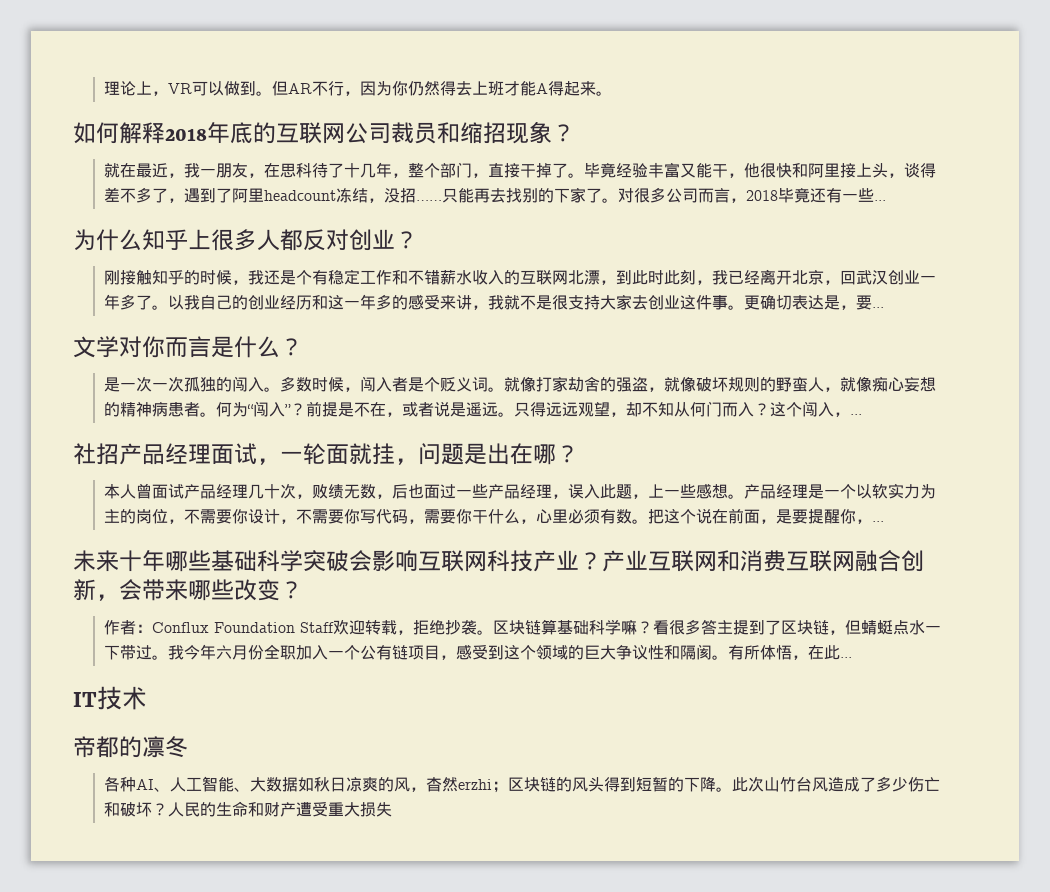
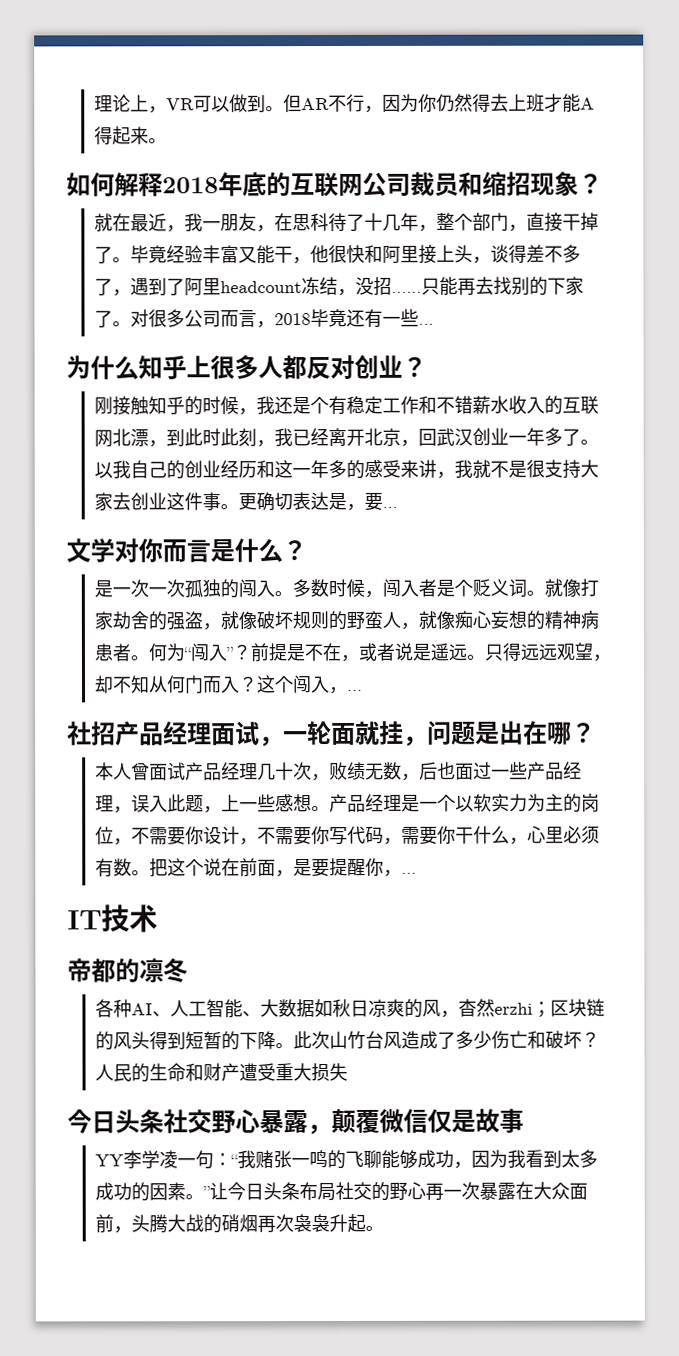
[73,550,924,572] [73,579,303,601] [103,619,941,635] [103,644,852,660] // 未来十年哪些基础科学突破会影响互联网科技产业？产业互联网和消费互联网融合创新，会带来哪些改变？ // 作者：Conflux Foundation Staff欢迎转载，拒绝抄袭。区块链算基础科学嘛？看很多答主提到了区块链，但蜻蜓点水一下带过。我今年六月份全职加入一个公有链项目，感受到这个领域的巨大争议性和隔阂。有所体悟，在此... -> (417, 873) none
(392, 809) none -> [67,1108,524,1135] [94,1149,598,1170] [94,1181,588,1202] [94,1213,384,1234] // 今日头条社交野心暴露，颠覆微信仅是故事 // YY李学凌一句：“我赌张一鸣的飞聊能够成功，因为我看到太多成功的因素。”让今日头条布局社交的野心再一次暴露在大众面前，头腾大战的硝烟再次袅袅升起。

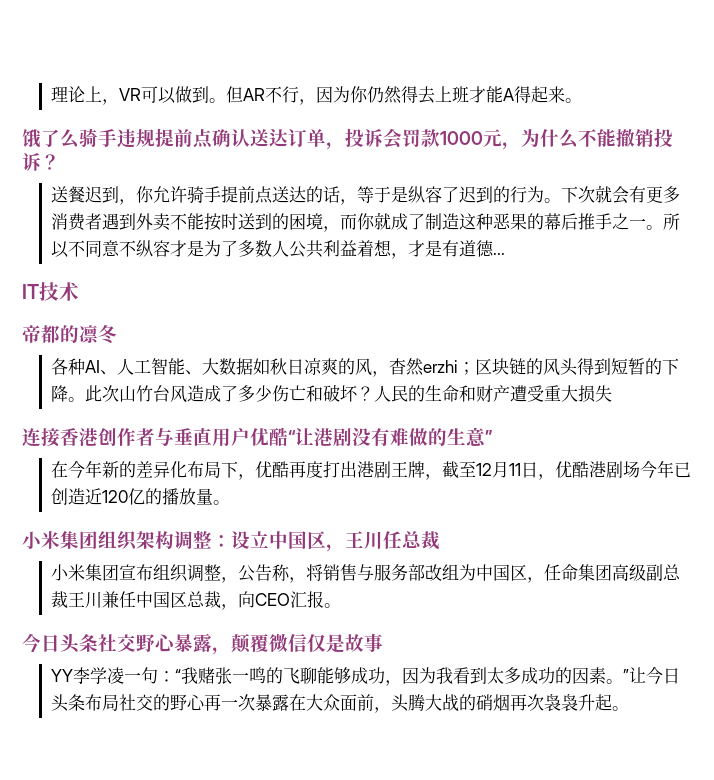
[66,171,603,198] [93,212,599,233] [93,244,581,265] [93,276,584,297] [93,308,434,329] [66,354,427,380] [93,395,599,416] [93,427,599,448] [93,459,599,480] [93,492,398,512] [66,538,307,563] [93,578,599,599] [93,610,599,631] [93,642,611,662] [93,675,363,695] [67,720,596,747] [94,761,582,782] [94,793,600,814] [94,825,600,846] [94,857,402,878] 如何解释2018年底的互联网公司裁员和缩招现象？ // 就在最近，我一朋友，在思科待了十几年，整个部门，直接干掉了。毕竟经验丰富又能干，他很快和阿里接上头，谈得差不多了，遇到了阿里headcount冻结，没招……只能再去找别的下家了。对很多公司而言，2018毕竟还有一些... // 为什么知乎上很多人都反对创业？ // 刚接触知乎的时候，我还是个有稳定工作和不错薪水收入的互联网北漂，到此时此刻，我已经离开北京，回武汉创业一年多了。以我自己的创业经历和这一年多的感受来讲，我就不是很支持大家去创业这件事。更确切表达是，要... // 文学对你而言是什么？ // 是一次一次孤独的闯入。多数时候，闯入者是个贬义词。就像打家劫舍的强盗，就像破坏规则的野蛮人，就像痴心妄想的精神病患者。何为“闯入”？前提是不在，或者说是遥远。只得远远观望，却不知从何门而入？这个闯入，... // 社招产品经理面试，一轮面就挂，问题是出在哪？ // 本人曾面试产品经理几十次，败绩无数，后也面过一些产品经理，误入此题，上一些感想。产品经理是一个以软实力为主的岗位，不需要你设计，不需要你写代码，需要你干什么，心里必须有数。把这个说在前面，是要提醒你， -> [22,128,673,150] [22,152,60,171] [51,185,681,205] [51,212,681,232] [51,240,495,259] 饿了么骑手违规提前点确认送达订单，投诉会罚款1000元，为什么不能撤销投诉？ // 送餐迟到，你允许骑手提前点送达的话，等于是纵容了迟到的行为。下次就会有更多消费者遇到外卖不能按时送到的困境，而你就成了制造这种恶果的幕后推手之一。所以不同意不纵容才是为了多数人公共利益着想，才是有道德
(348, 1072) none -> [22,427,492,447] [51,460,692,480] [51,488,231,505] [22,530,440,552] [51,564,682,583] [51,591,342,610] // 连接香港创作者与垂直用户优酷“让港剧没有难做的生意” // 在今年新的差异化布局下，优酷再度打出港剧王牌，截至12月11日，优酷港剧场今年已创造近120亿的播放量。 // 小米集团组织架构调整：设立中国区，王川任总裁 // 小米集团宣布组织调整，公告称，将销售与服务部改组为中国区，任命集团高级副总裁王川兼任中国区总裁，向CEO汇报。

